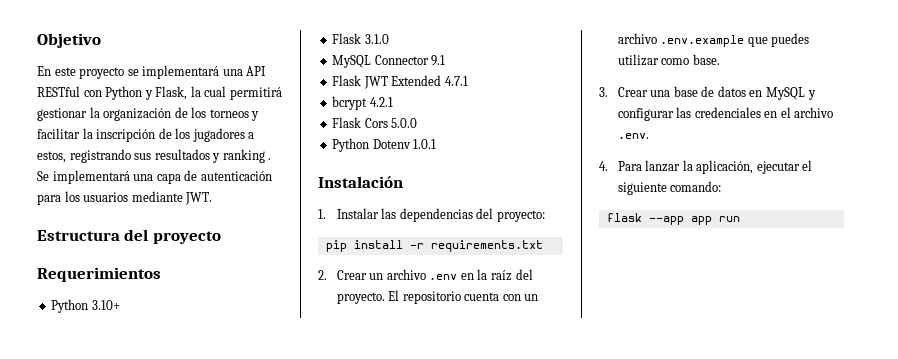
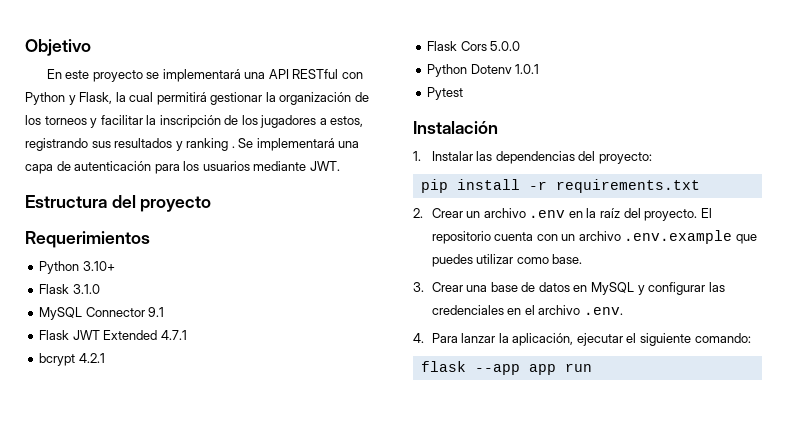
(437, 144) none -> [427,87,464,100] // Pytest

